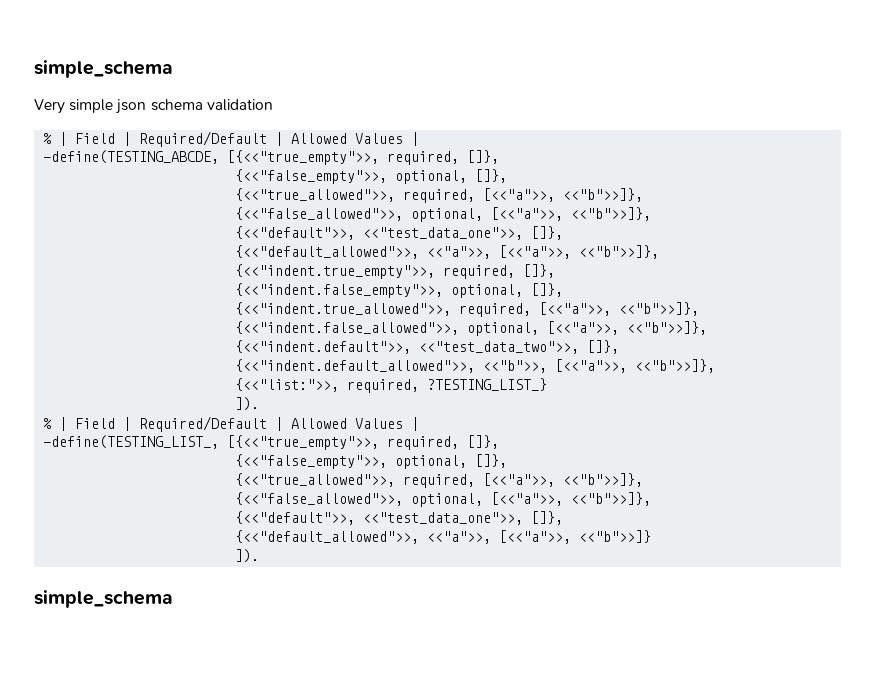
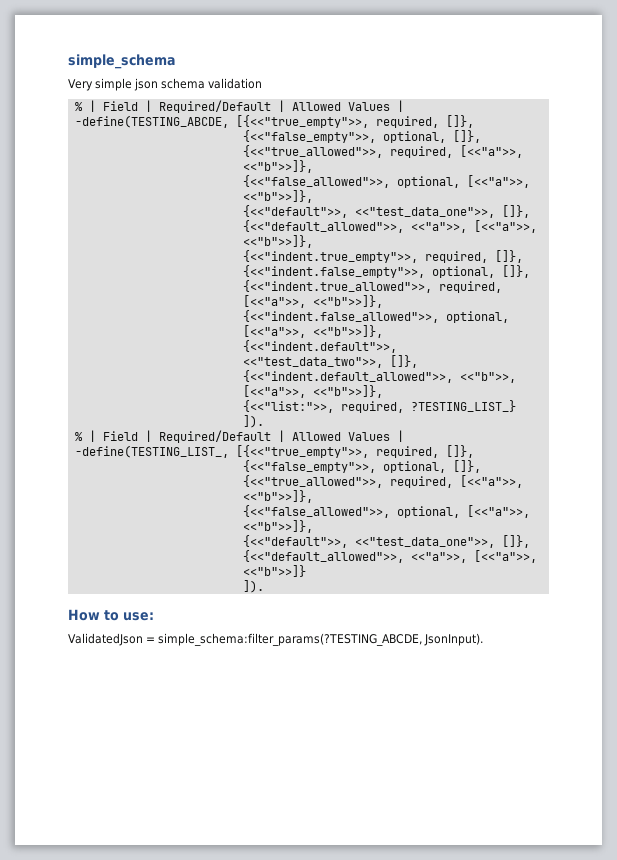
[34,590,172,608] simple_schema -> [68,609,154,621] [68,633,484,646] How to use: // ValidatedJson = simple_schema:filter_params(?TESTING_ABCDE, JsonInput).

